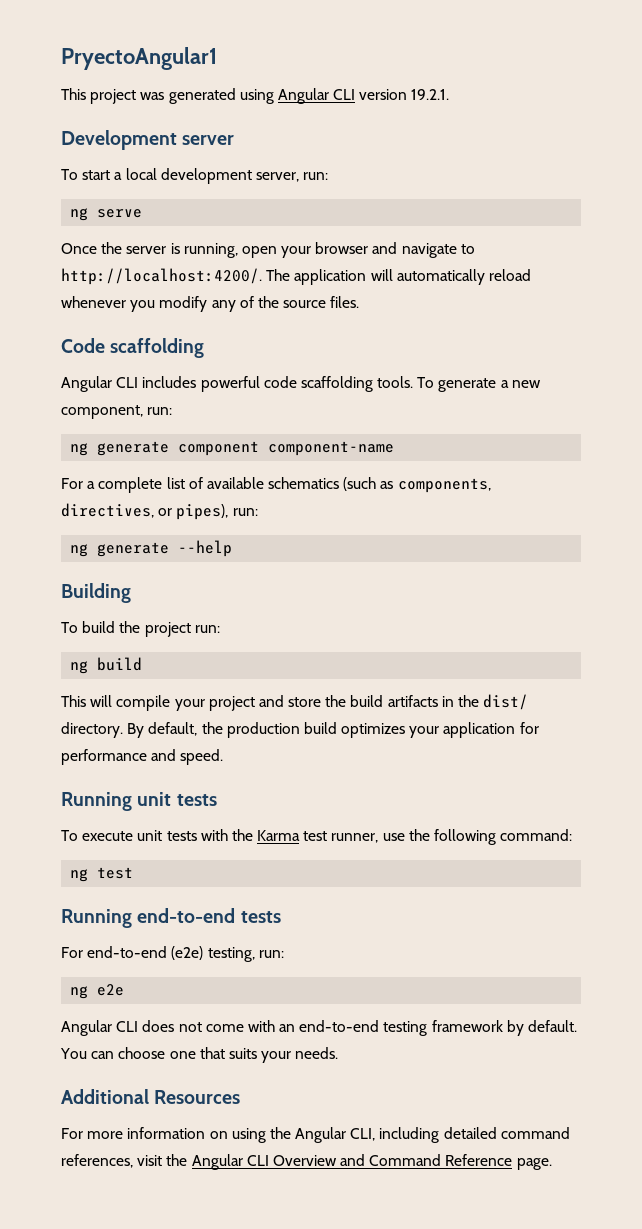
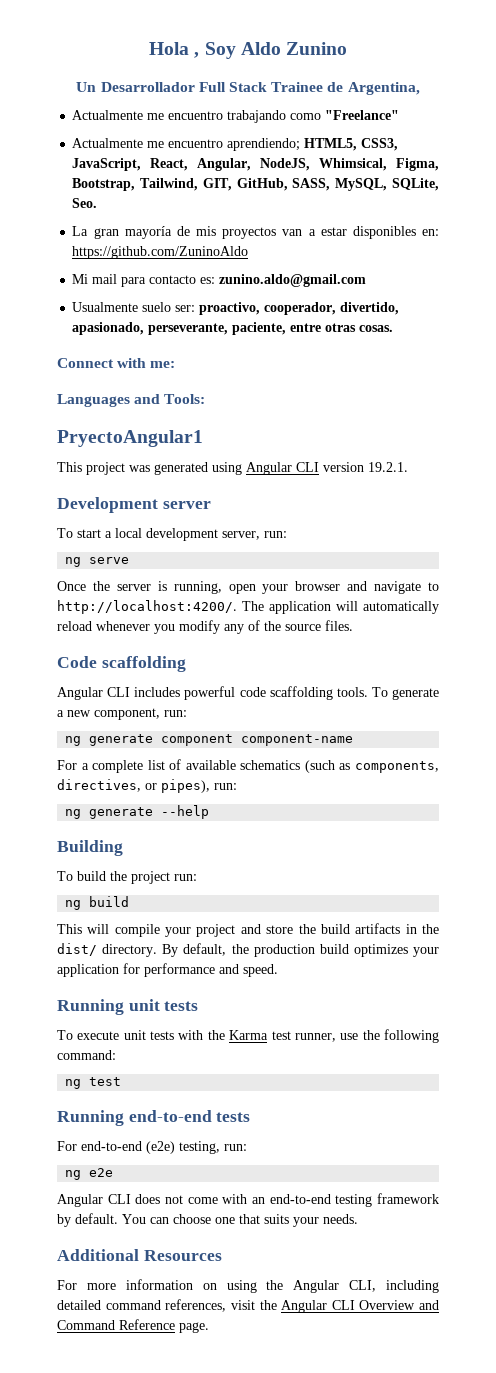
(61, 58) none -> [148,42,348,59] [76,82,420,95] [72,110,400,123] [72,138,399,151] [72,158,440,171] [72,178,439,191] [72,198,98,208] [72,226,440,239] [72,246,249,259] [72,274,367,287] [72,302,400,315] [72,322,394,335] [57,358,176,368] [57,394,206,407] Hola , Soy Aldo Zunino // Un Desarrollador Full Stack Trainee de Argentina, // Actualmente me encuentro trabajando como "Freelance" // Actualmente me encuentro aprendiendo; HTML5, CSS3, JavaScript, React, Angular, NodeJS, Whimsical, Figma, Bootstrap, Tailwind, GIT, GitHub, SASS, MySQL, SQLite, Seo. // La gran mayoría de mis proyectos van a estar disponibles en: https://github.com/ZuninoAldo // Mi mail para contacto es: zunino.aldo@gmail.com // Usualmente suelo ser: proactivo, cooperador, divertido, apasionado, perseverante, paciente, entre otras cosas. // Connect with me: // Languages and Tools: //

